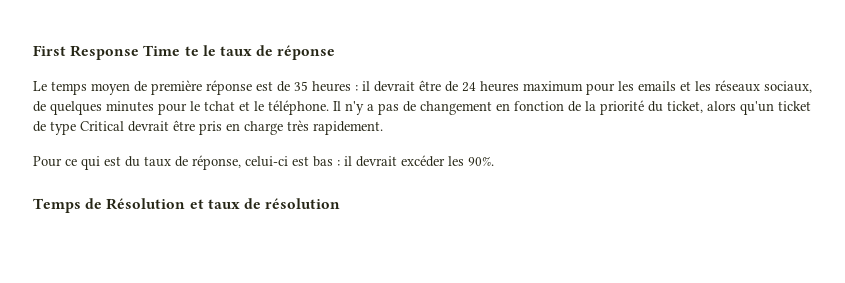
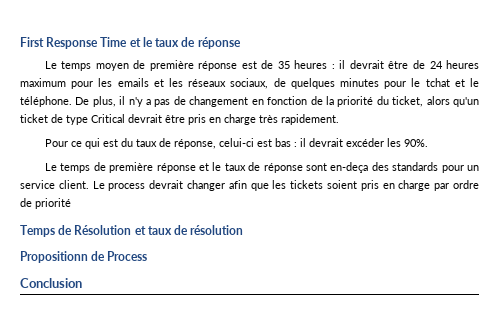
[184,46,199,56] te -> [129,38,141,47] et
[333,101,341,111] Il -> [75,96,126,107] De plus, il
(494, 161) none -> [44,162,479,173] [20,180,480,191] [20,198,71,209] // Le temps de première réponse et le taux de réponse sont en-deça des standards pour un service client. Le process devrait changer afin que les tickets soient pris en charge par ordre de priorité
(341, 203) none -> [20,251,148,263] [20,278,82,288] // Propositionn de Process // Conclusion

